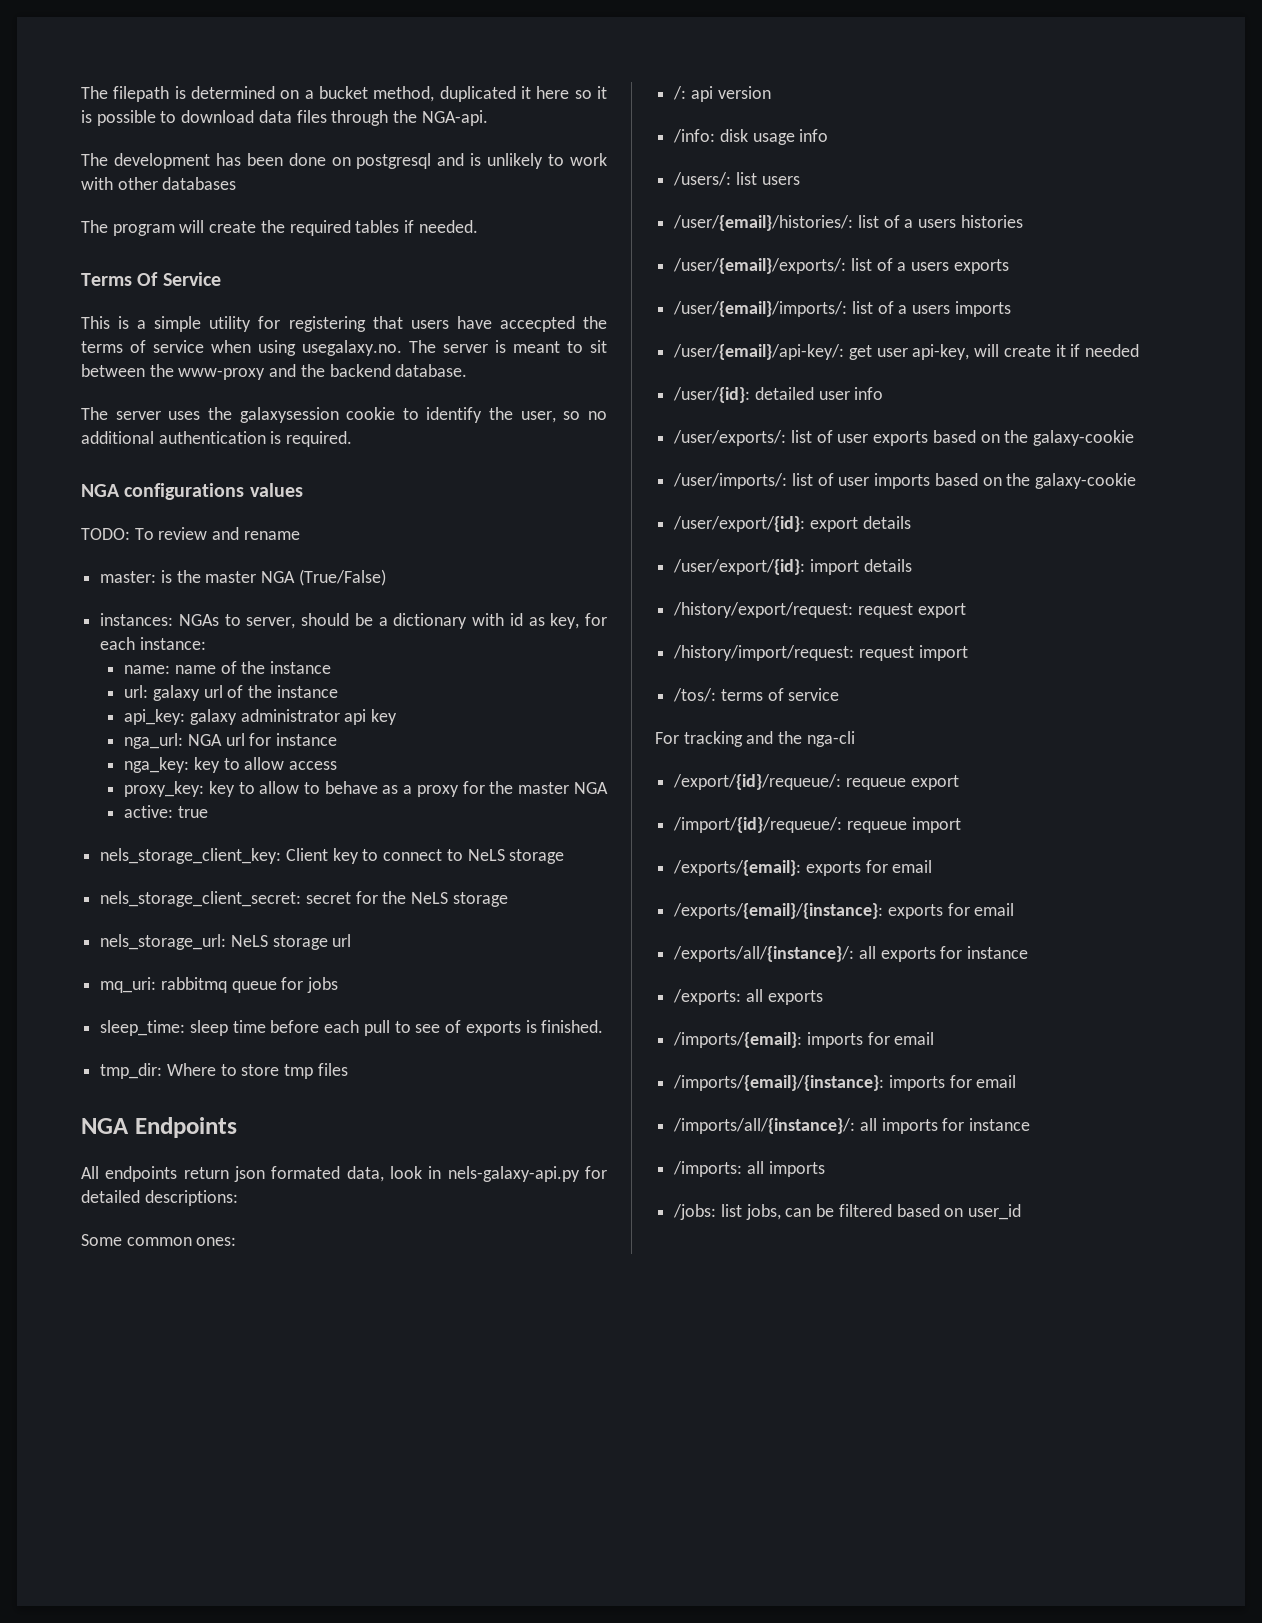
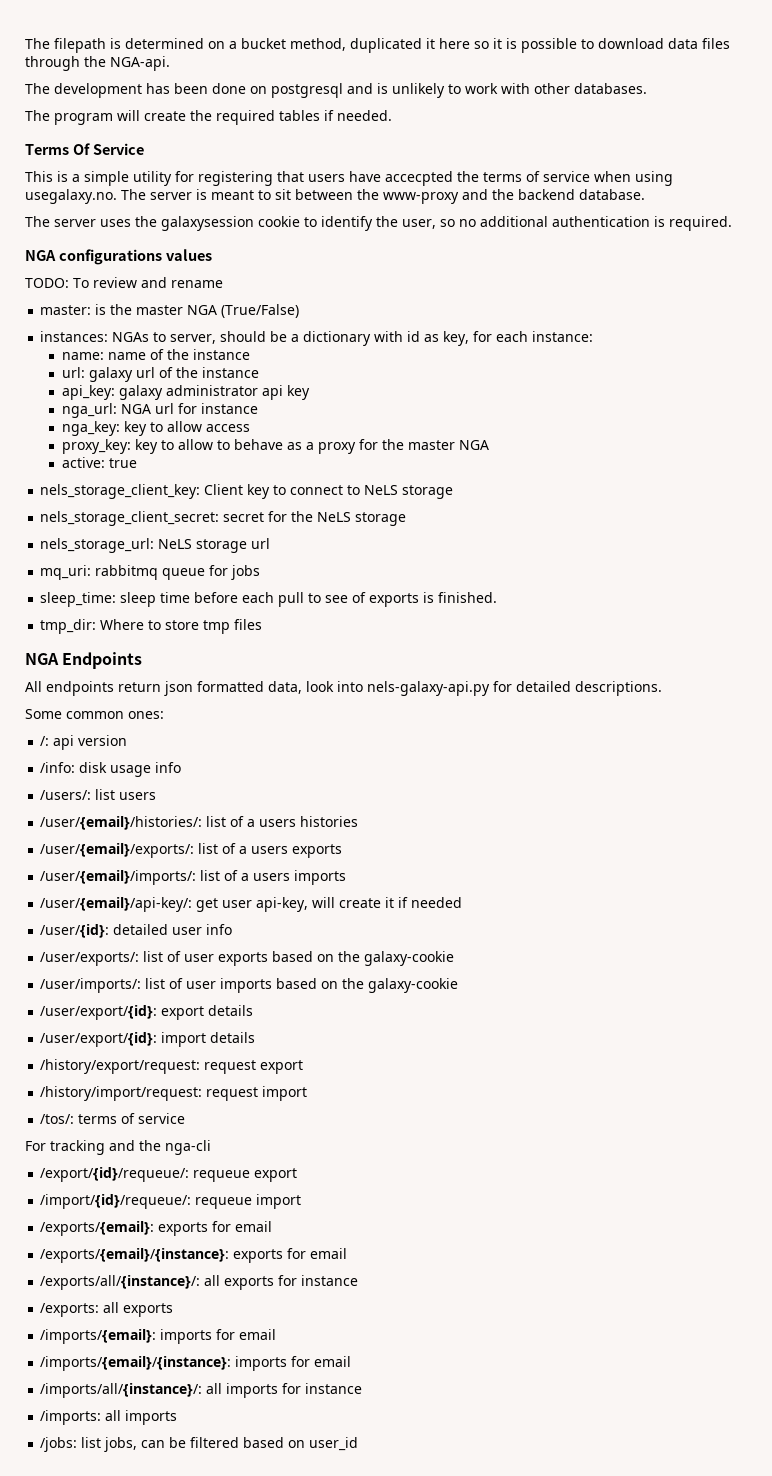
[162,177,237,190] databases -> [574,83,647,94] databases.
[271,1166,341,1179] formated -> [197,681,264,692] formatted
[428,1166,442,1179] in -> [337,681,363,692] into
[144,1190,238,1206] descriptions: -> [575,681,662,696] descriptions.

